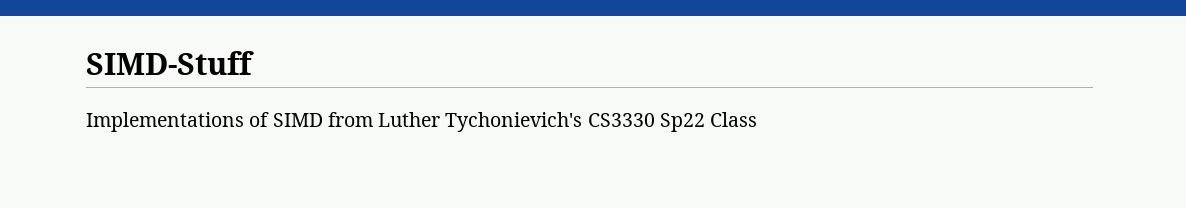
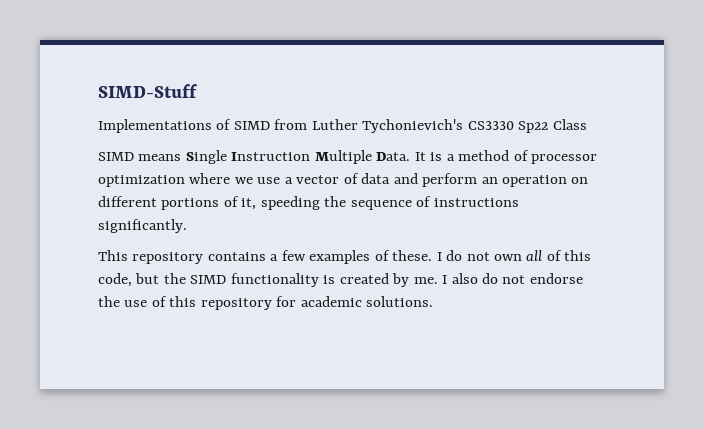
(758, 119) none -> [98,150,598,164] [98,173,589,187] [98,196,519,210] [98,219,187,233] [98,250,592,264] [98,273,583,287] [98,296,434,310] // SIMD means Single Instruction Multiple Data. It is a method of processor optimization where we use a vector of data and perform an operation on different portions of it, speeding the sequence of instructions significantly. // This repository contains a few examples of these. I do not own all of this code, but the SIMD functionality is created by me. I also do not endorse the use of this repository for academic solutions.

